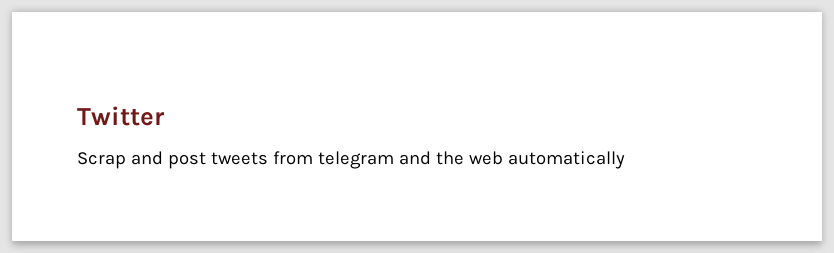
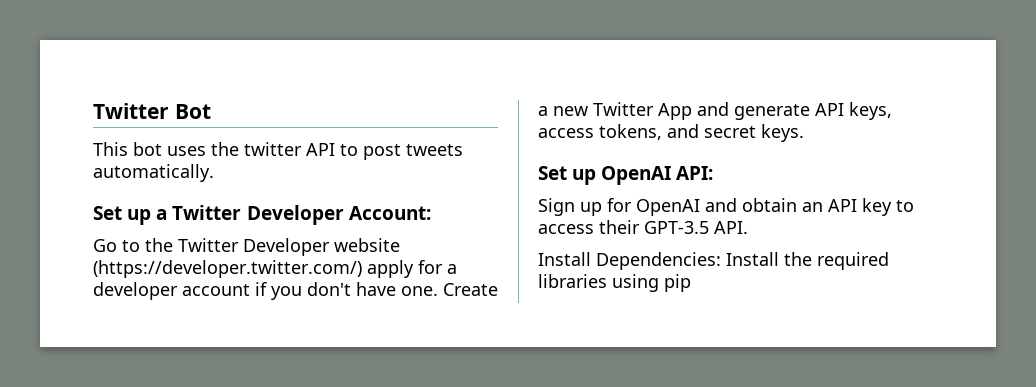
[77,106,165,126] [77,151,625,169] Twitter // Scrap and post tweets from telegram and the web automatically -> [93,103,211,119] [93,142,463,160] [93,164,214,182] [93,205,431,225] [93,238,400,256] [93,260,457,278] [93,282,498,300] [538,102,892,120] [538,124,804,142] [538,166,714,185] [538,198,914,216] [538,220,748,234] [538,252,889,270] [538,274,691,292] Twitter Bot // This bot uses the twitter API to post tweets automatically. // Set up a Twitter Developer Account: // Go to the Twitter Developer website (https://developer.twitter.com/) apply for a developer account if you don't have one. Create a new Twitter App and generate API keys, access tokens, and secret keys. // Set up OpenAI API: // Sign up for OpenAI and obtain an API key to access their GPT-3.5 API. // Install Dependencies: Install the required libraries using pip

